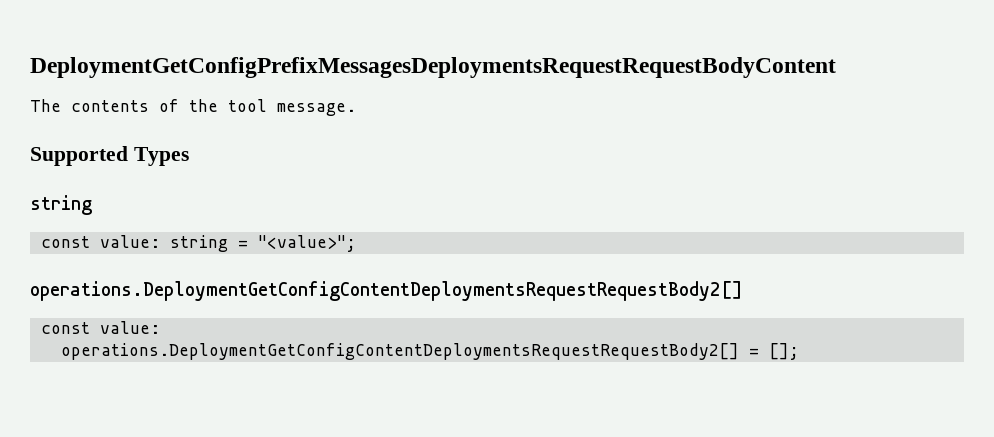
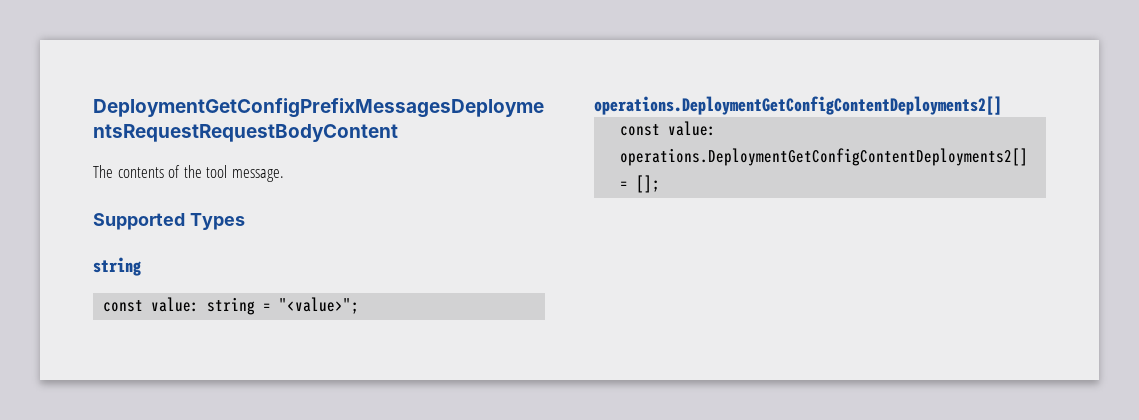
[30,281,743,301] [40,321,160,334] [60,343,739,360] operations.DeploymentGetConfigContentDeploymentsRequestRequestBody2[] // const value: // operations.DeploymentGetConfigContentDeploymentsRequestRequestBody2[] -> [594,96,1002,115] [620,121,717,136] [620,148,1029,166] operations.DeploymentGetConfigContentDeployments2[] // const value: operations.DeploymentGetConfigContentDeployments2[]

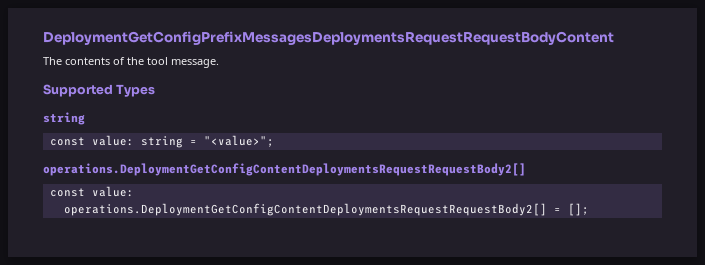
[594,96,1002,115] [620,121,717,136] [620,148,1029,166] operations.DeploymentGetConfigContentDeployments2[] // const value: operations.DeploymentGetConfigContentDeployments2[] -> [43,163,526,176] [49,186,134,197] [63,203,547,216] operations.DeploymentGetConfigContentDeploymentsRequestRequestBody2[] // const value: // operations.DeploymentGetConfigContentDeploymentsRequestRequestBody2[]

